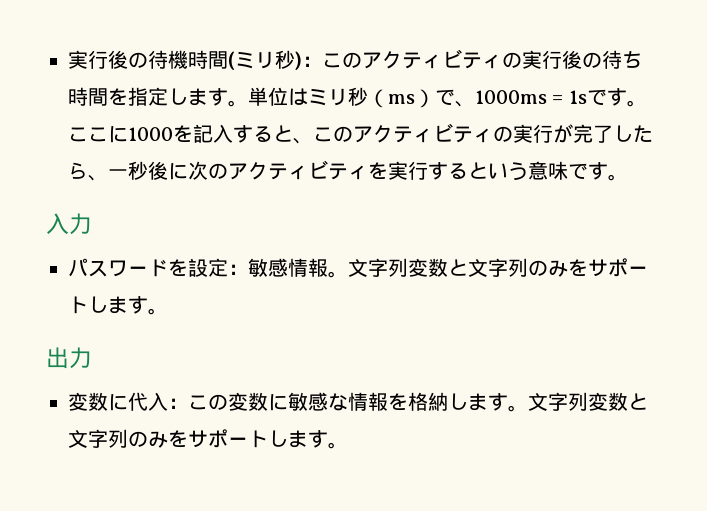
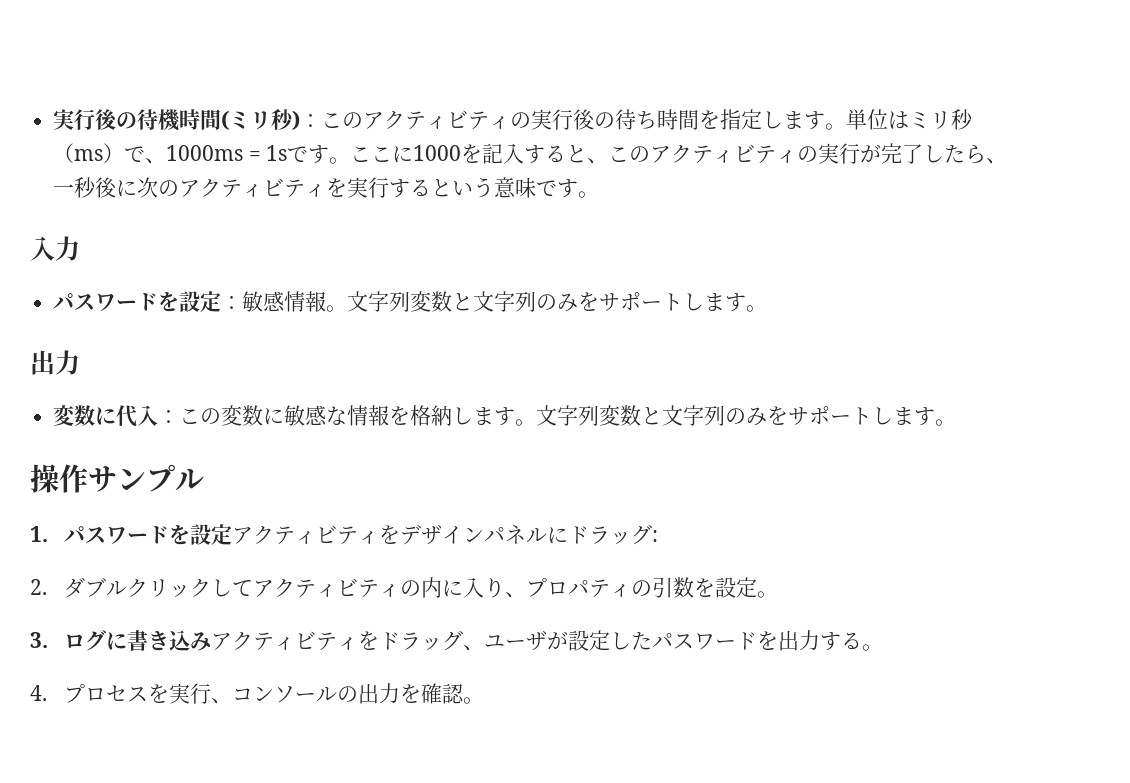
(348, 445) none -> [30,464,204,493] [30,524,658,545] [30,577,778,598] [30,630,883,651] [30,683,484,704] // 操作サンプル // 1.パスワードを設定アクティビティをデザインパネルにドラッグ: // 2.ダブルクリックしてアクティビティの内に入り、プロパティの引数を設定。 // 3.ログに書き込みアクティビティをドラッグ、ユーザが設定したパスワードを出力する。 // 4.プロセスを実行、コンソールの出力を確認。

